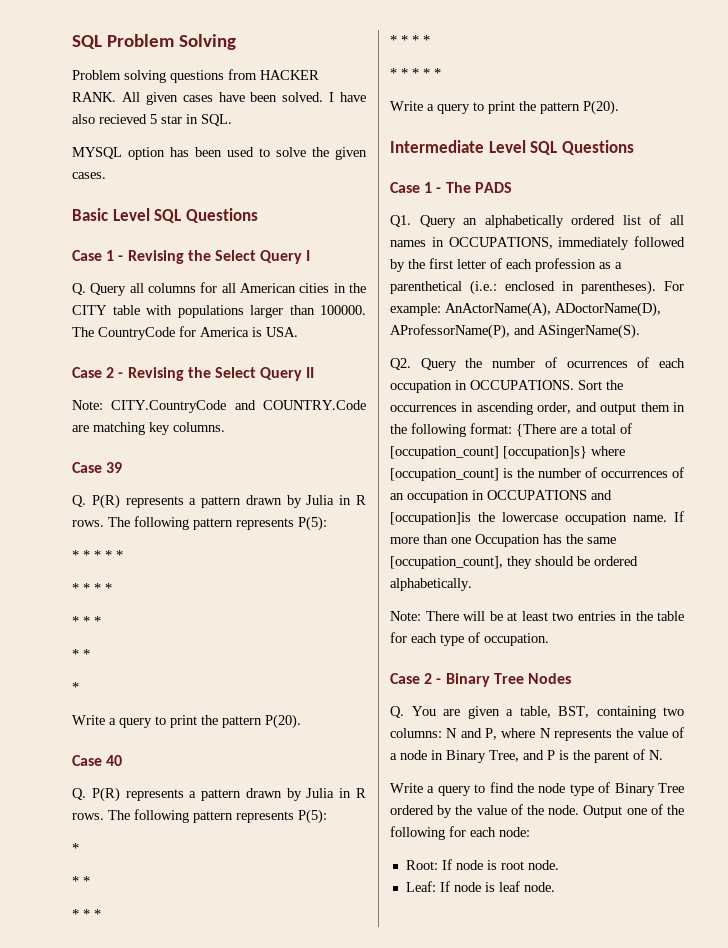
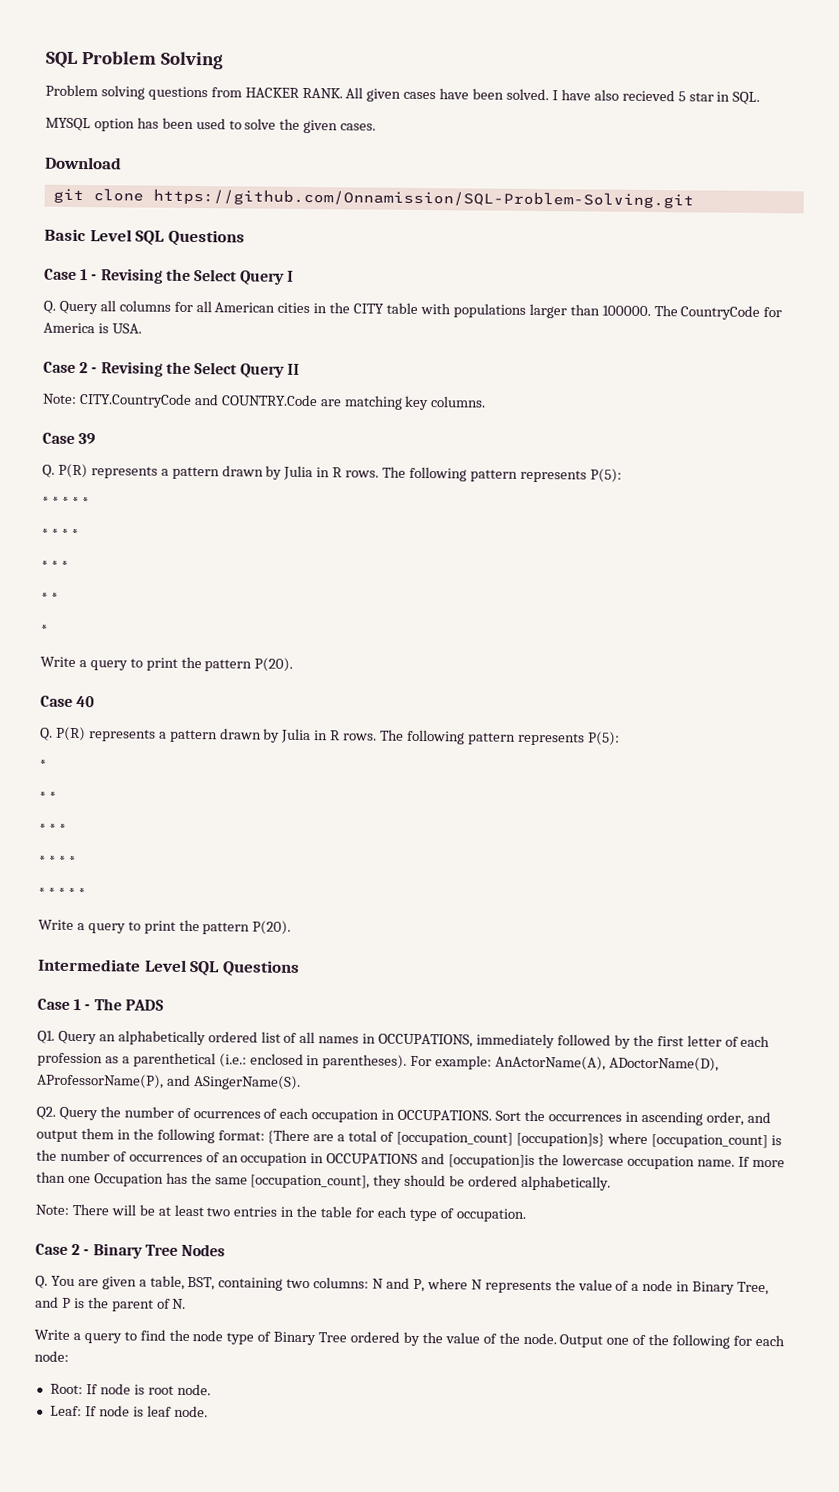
(106, 175) none -> [45,156,122,170] [52,188,694,209] // Download // git clone https://github.com/Onnamission/SQL-Problem-Solving.git

